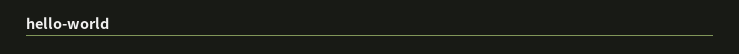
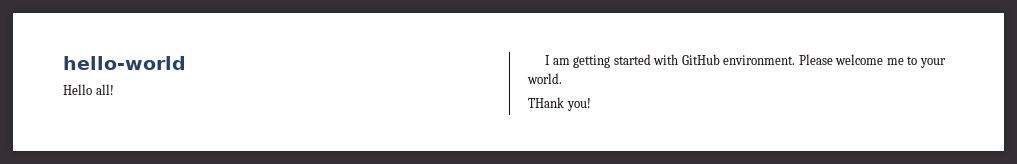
(109, 23) none -> [63,84,114,95] [545,54,946,68] [527,73,562,84] [528,97,591,111] // Hello all! // I am getting started with GitHub environment. Please welcome me to your world. // THank you!

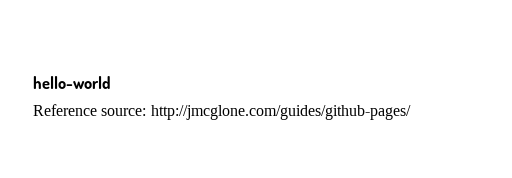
[63,84,114,95] [545,54,946,68] [527,73,562,84] [528,97,591,111] Hello all! // I am getting started with GitHub environment. Please welcome me to your world. // THank you! -> [33,104,411,120] Reference source: http://jmcglone.com/guides/github-pages/

